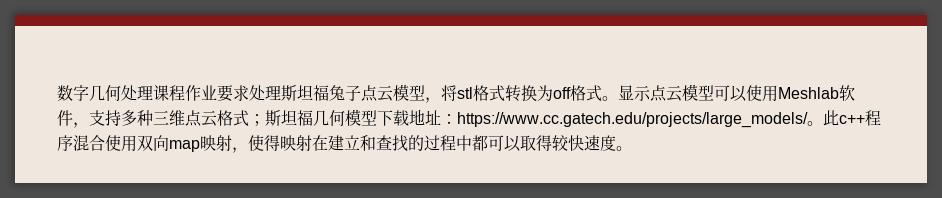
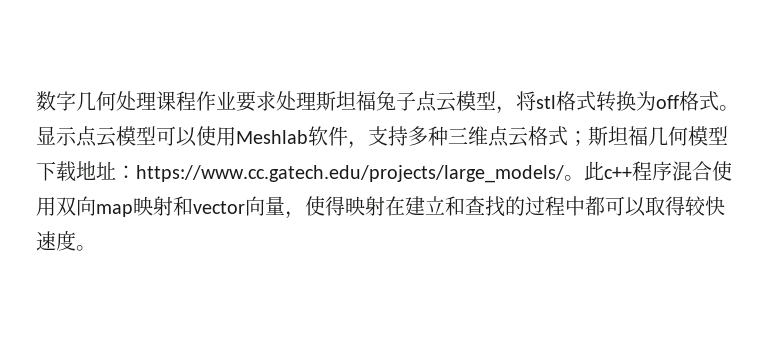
(232, 143) none -> [173,196,285,216] 和vector向量

